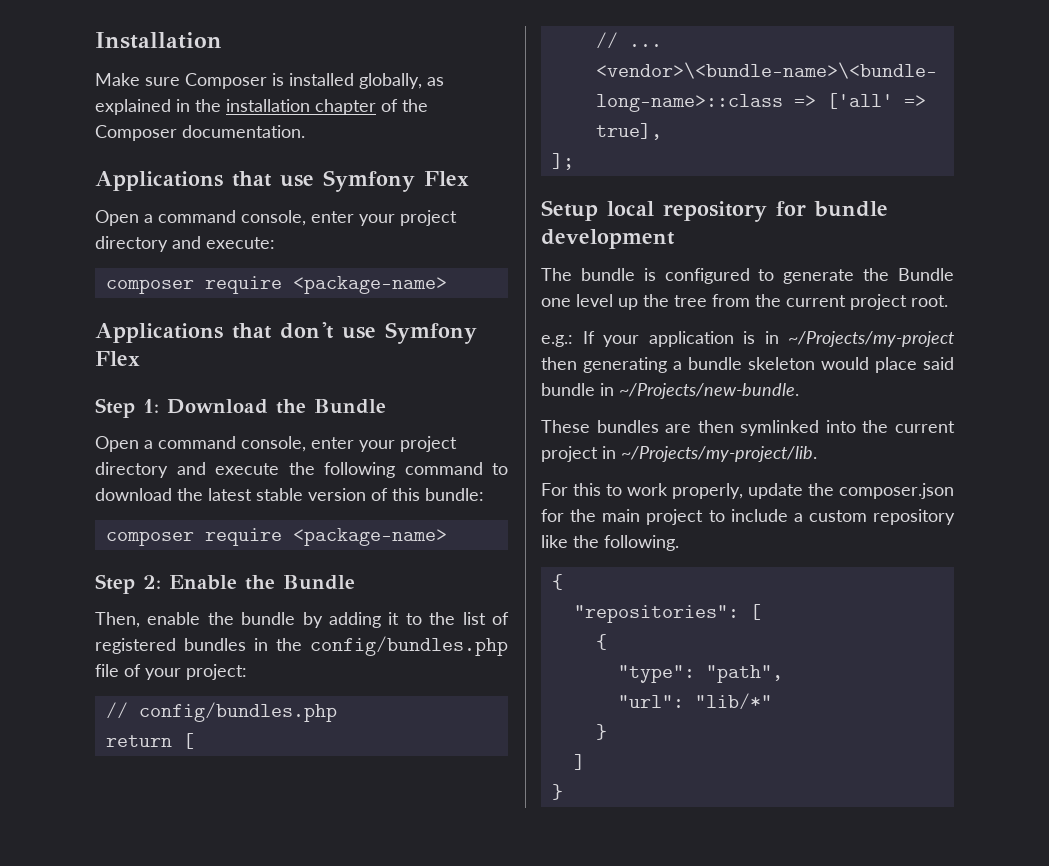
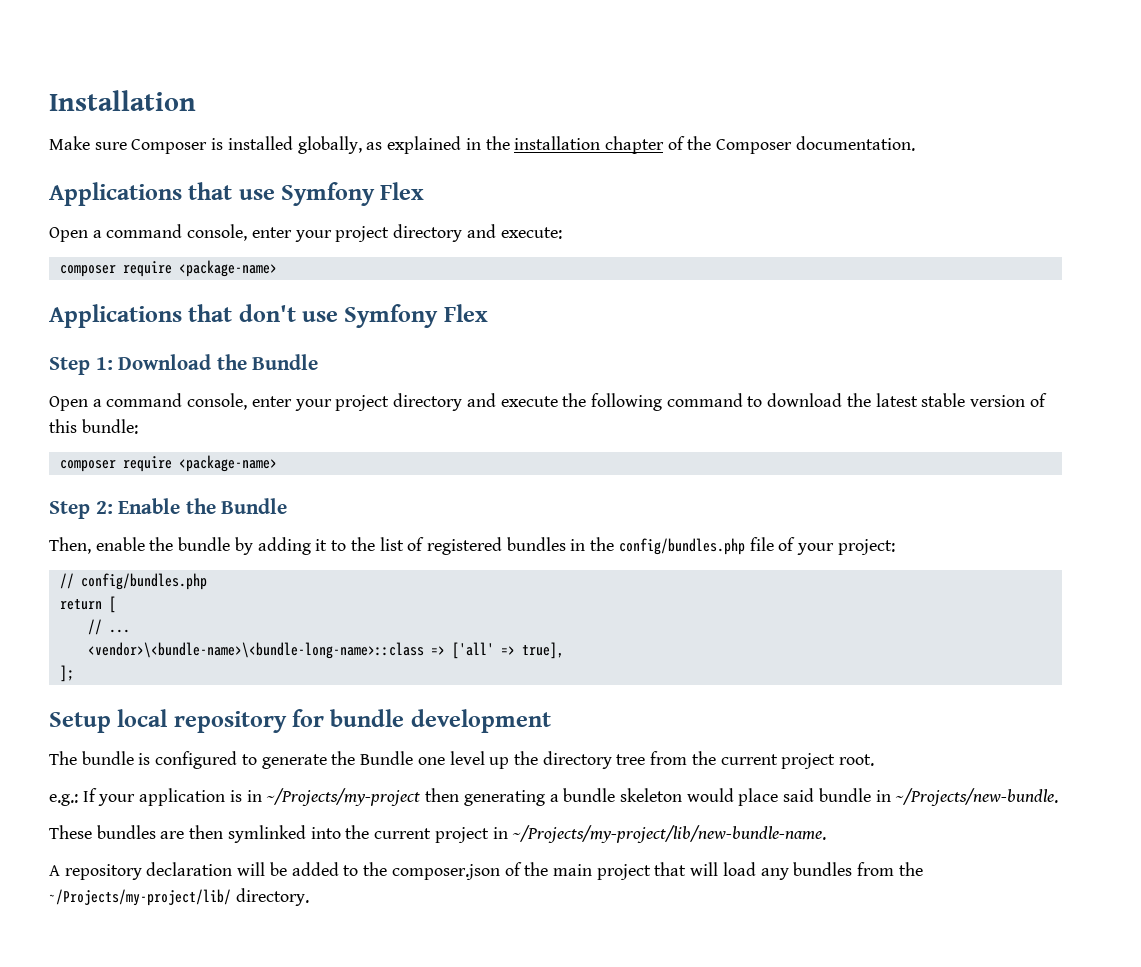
(669, 300) none -> [542,751,612,769] directory
[621,446,817,462] [541,483,803,499] ~/Projects/my-project/lib. // For this to work properly, update -> [512,825,827,843] [49,862,359,880] ~/Projects/my-project/lib/new-bundle-name. // A repository declaration will be added to
[541,509,564,522] for -> [504,862,522,876] of
[708,509,955,525] [541,535,679,551] [551,574,563,590] [573,604,761,623] [595,634,607,650] [617,665,783,683] [617,693,772,710] [595,724,607,740] [573,754,585,770] [551,784,563,800] to include a custom repository like the following. // { // "repositories": [ // { // "type": "path", // "url": "lib/*" // } // ] // } -> [654,862,923,880] [49,888,309,906] that will load any bundles from the ~/Projects/my-project/lib/ directory.

